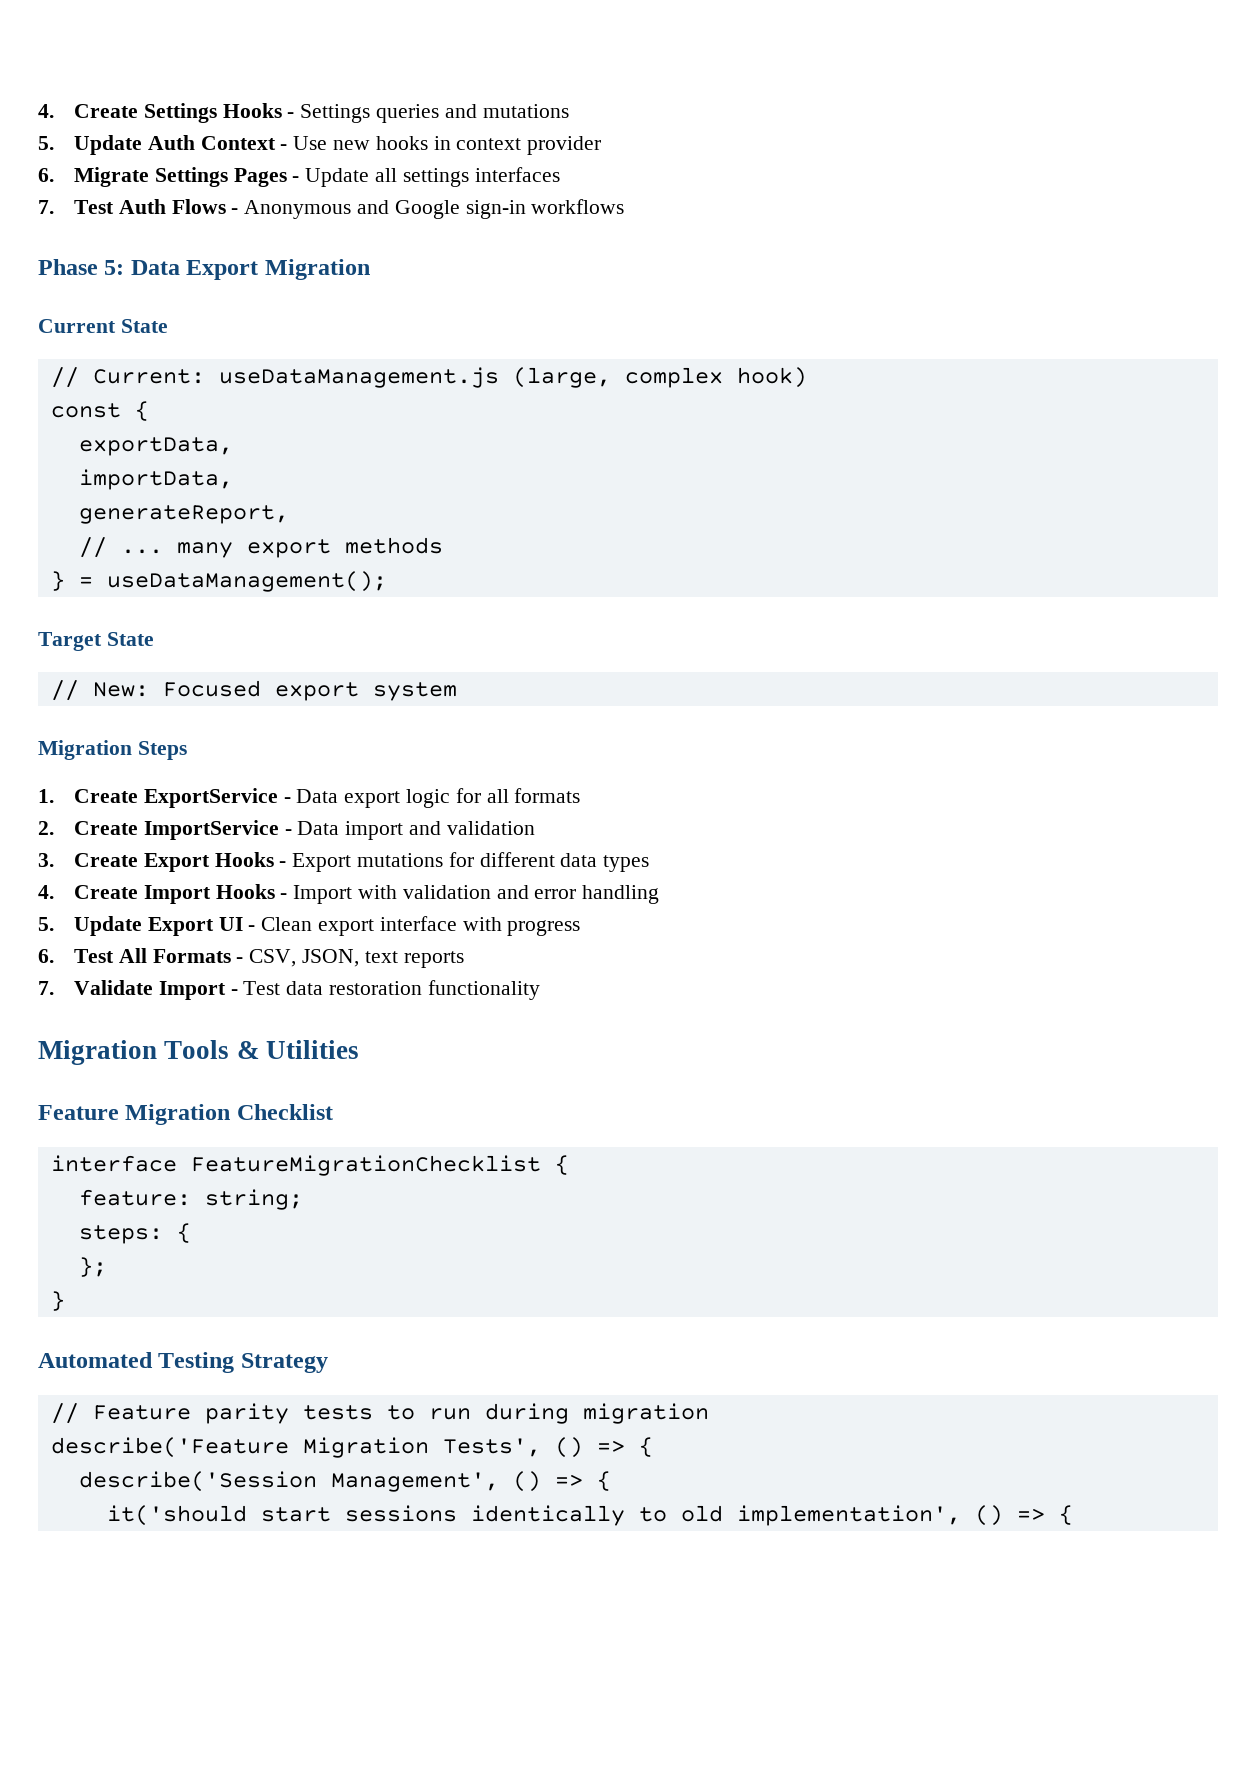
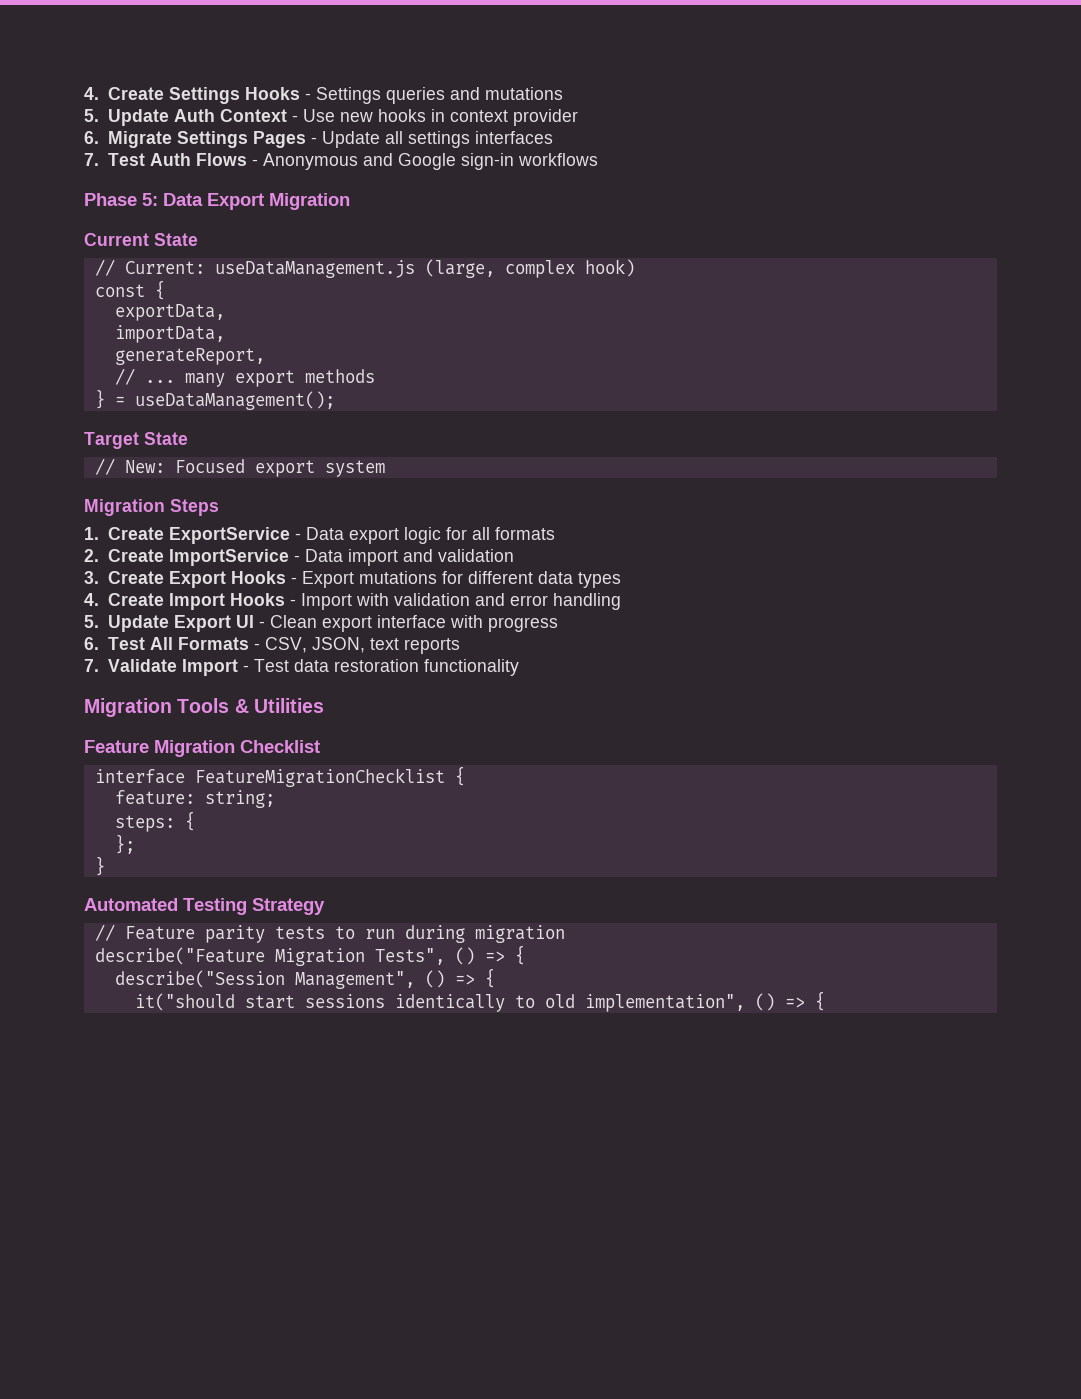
[50,1437,653,1458] [78,1471,611,1492] [106,1505,247,1526] describe('Feature Migration Tests', () => { // describe('Session Management', () => { // it('should -> [94,945,525,966] [114,968,495,989] [134,993,235,1011] describe("Feature Migration Tests", () => { // describe("Session Management", () => { // it("should
[736,1505,961,1526] implementation', -> [584,994,745,1012] implementation",

